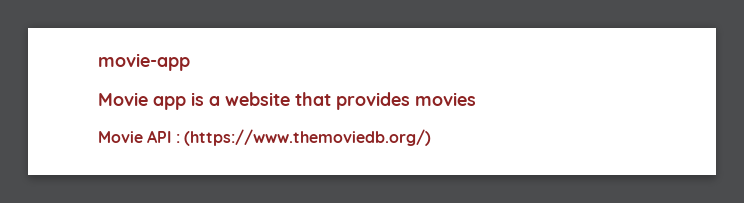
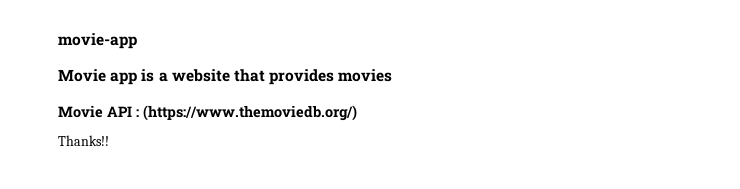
(431, 137) none -> [58,135,109,146] // Thanks!!

